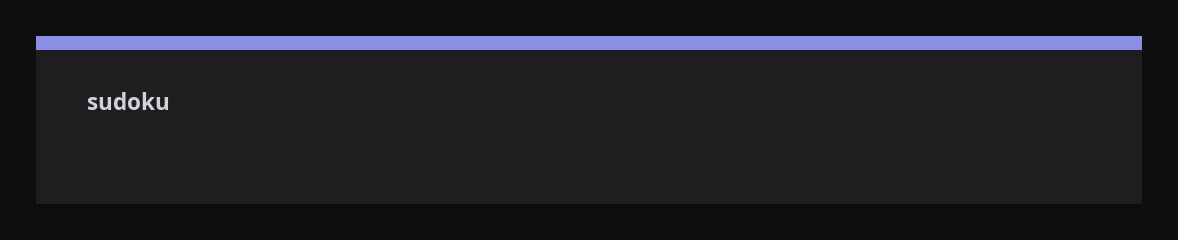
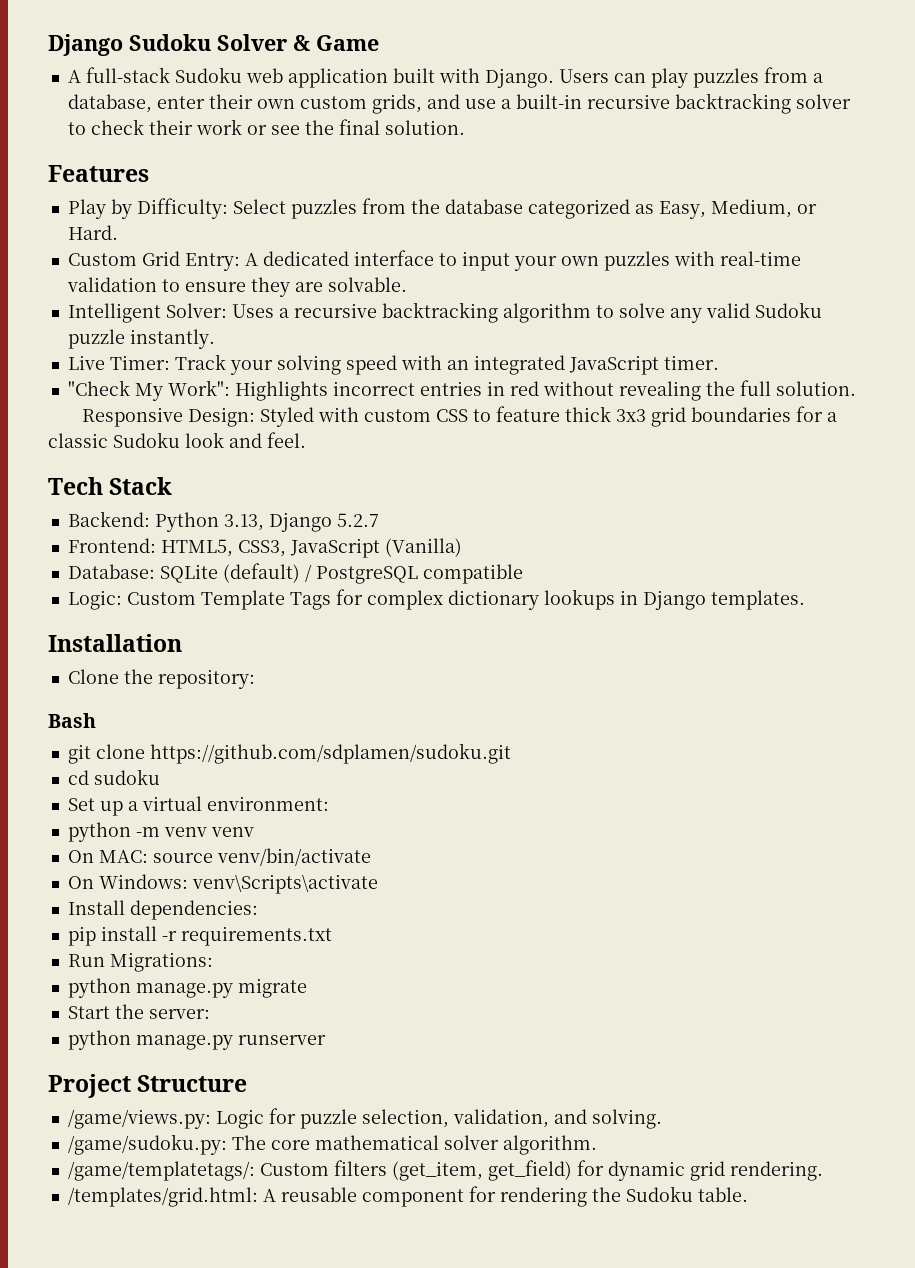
[87,92,170,110] sudoku -> [48,34,379,56] [67,67,823,88] [67,93,851,114] [67,119,465,135] [48,165,149,182] [67,198,817,219] [67,225,118,240] [67,250,801,271] [66,277,407,297] [67,302,822,323] [67,329,215,349] [67,354,719,375] [67,380,856,401] [81,406,837,427] [48,432,306,448] [48,477,173,495] [67,511,379,532] [67,538,462,558] [67,563,523,584] [67,589,805,610] [48,634,182,652] [67,669,255,689] [48,713,96,728] [67,743,511,764] [67,769,160,785] [67,796,329,816] [67,822,254,842] [67,848,371,866] [67,874,378,894] [67,900,258,920] [67,926,332,946] [67,952,213,972] [67,978,307,998] [67,1004,210,1019] [67,1030,326,1050] [48,1074,248,1098] [67,1108,662,1129] [67,1134,597,1155] [67,1160,823,1181] [67,1186,748,1207] Django Sudoku Solver & Game // A full-stack Sudoku web application built with Django. Users can play puzzles from a database, enter their own custom grids, and use a built-in recursive backtracking solver to check their work or see the final solution. // Features // Play by Difficulty: Select puzzles from the database categorized as Easy, Medium, or Hard. // Custom Grid Entry: A dedicated interface to input your own puzzles with real-time validation to ensure they are solvable. // Intelligent Solver: Uses a recursive backtracking algorithm to solve any valid Sudoku puzzle instantly. // Live Timer: Track your solving speed with an integrated JavaScript timer. // "Check My Work": Highlights incorrect entries in red without revealing the full solution. // Responsive Design: Styled with custom CSS to feature thick 3x3 grid boundaries for a classic Sudoku look and feel. // Tech Stack // Backend: Python 3.13, Django 5.2.7 // Frontend: HTML5, CSS3, JavaScript (Vanilla) // Database: SQLite (default) / PostgreSQL compatible // Logic: Custom Template Tags for complex dictionary lookups in Django templates. // Installation // Clone the repository: // Bash // git clone https://github.com/sdplamen/sudoku.git // cd sudoku // Set up a virtual environment: // python -m venv venv // On MAC: source venv/bin/activate // On Windows: venv\Scripts\activate // Install dependencies: // pip install -r requirements.txt // Run Migrations: // python manage.py migrate // Start the server: // python manage.py runserver // Project Structure // /game/views.py: Logic for puzzle selection, validation, and solving. // /game/sudoku.py: The core mathematical solver algorithm. // /game/templatetags/: Custom filters (get_item, get_field) for dynamic grid rendering. // /templates/grid.html: A reusable component for rendering the Sudoku table.

